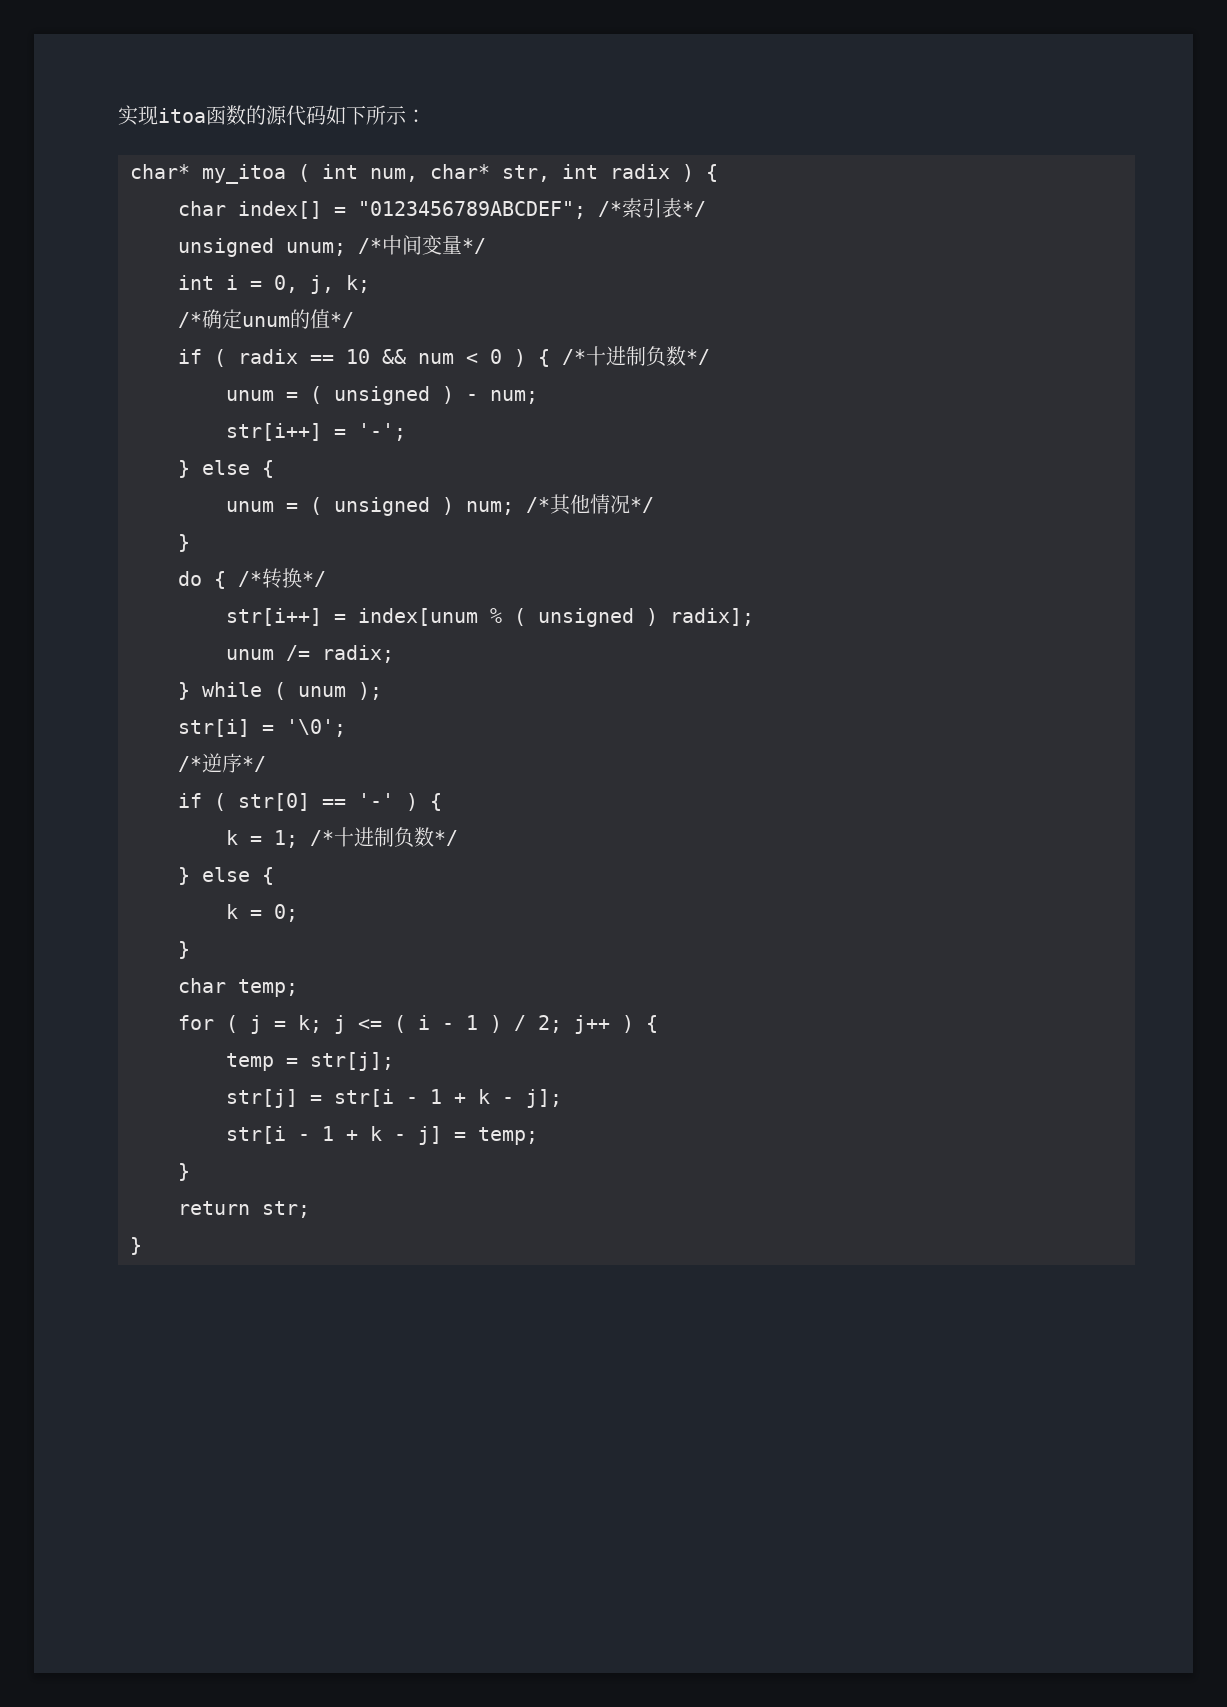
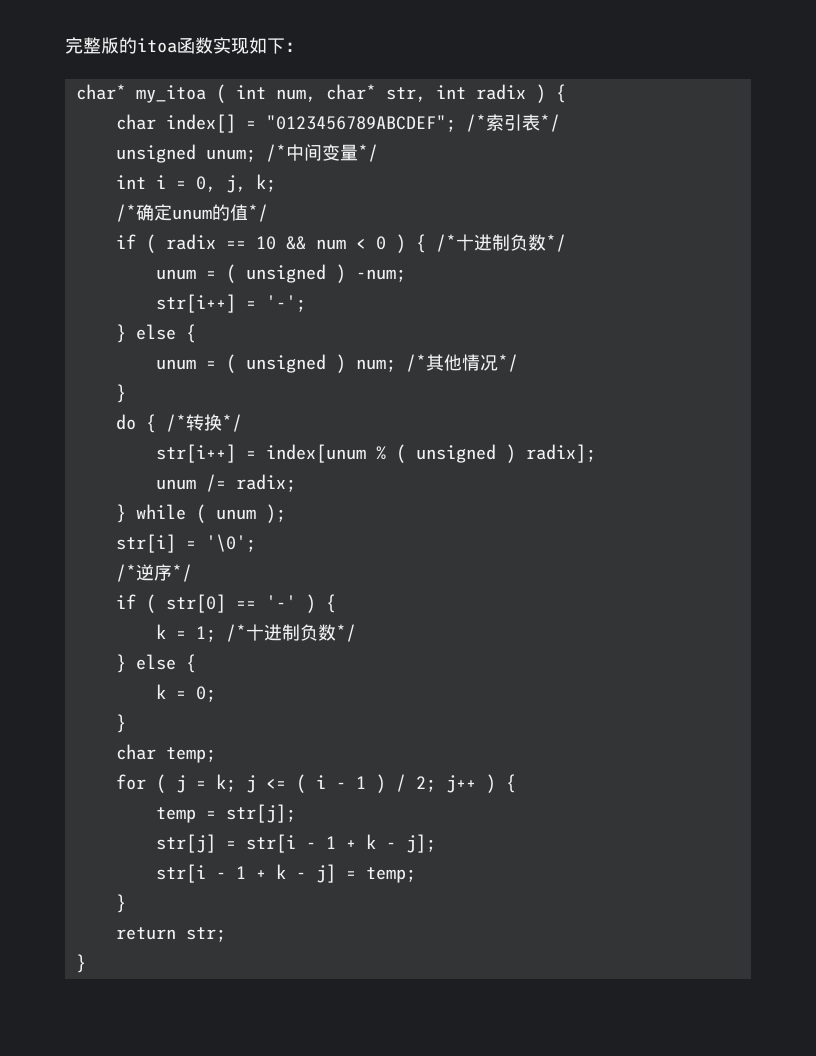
[118,105,407,126] 实现itoa函数的源代码如下所示 -> [65,37,285,54] 完整版的itoa函数实现如下
[466,390,538,404] - num; -> [355,269,406,282] -num;

